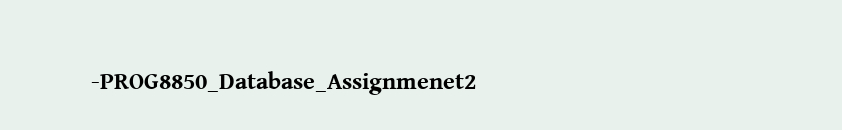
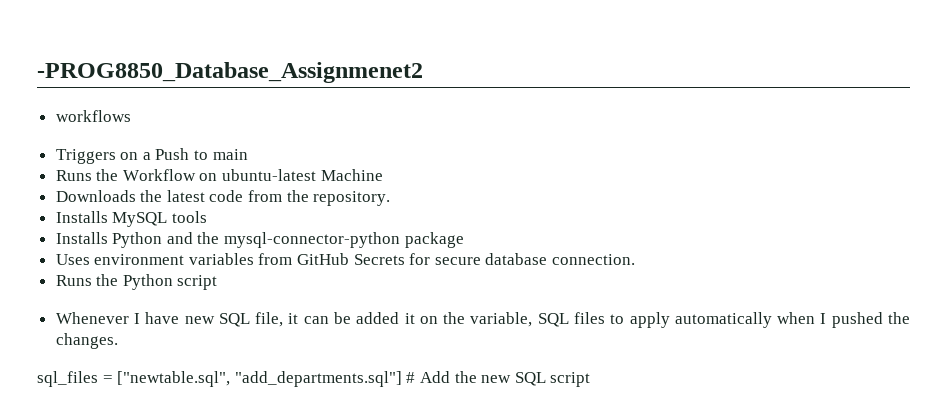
(476, 83) none -> [55,110,131,122] [55,148,248,164] [55,169,383,181] [55,190,391,206] [55,211,207,227] [55,232,464,248] [55,253,636,265] [55,274,218,290] [55,312,910,328] [55,333,118,349] [37,371,591,387] // workflows // Triggers on a Push to main // Runs the Workflow on ubuntu-latest Machine // Downloads the latest code from the repository. // Installs MySQL tools // Installs Python and the mysql-connector-python package // Uses environment variables from GitHub Secrets for secure database connection. // Runs the Python script // Whenever I have new SQL file, it can be added it on the variable, SQL files to apply automatically when I pushed the changes. // sql_files = ["newtable.sql", "add_departments.sql"] # Add the new SQL script

